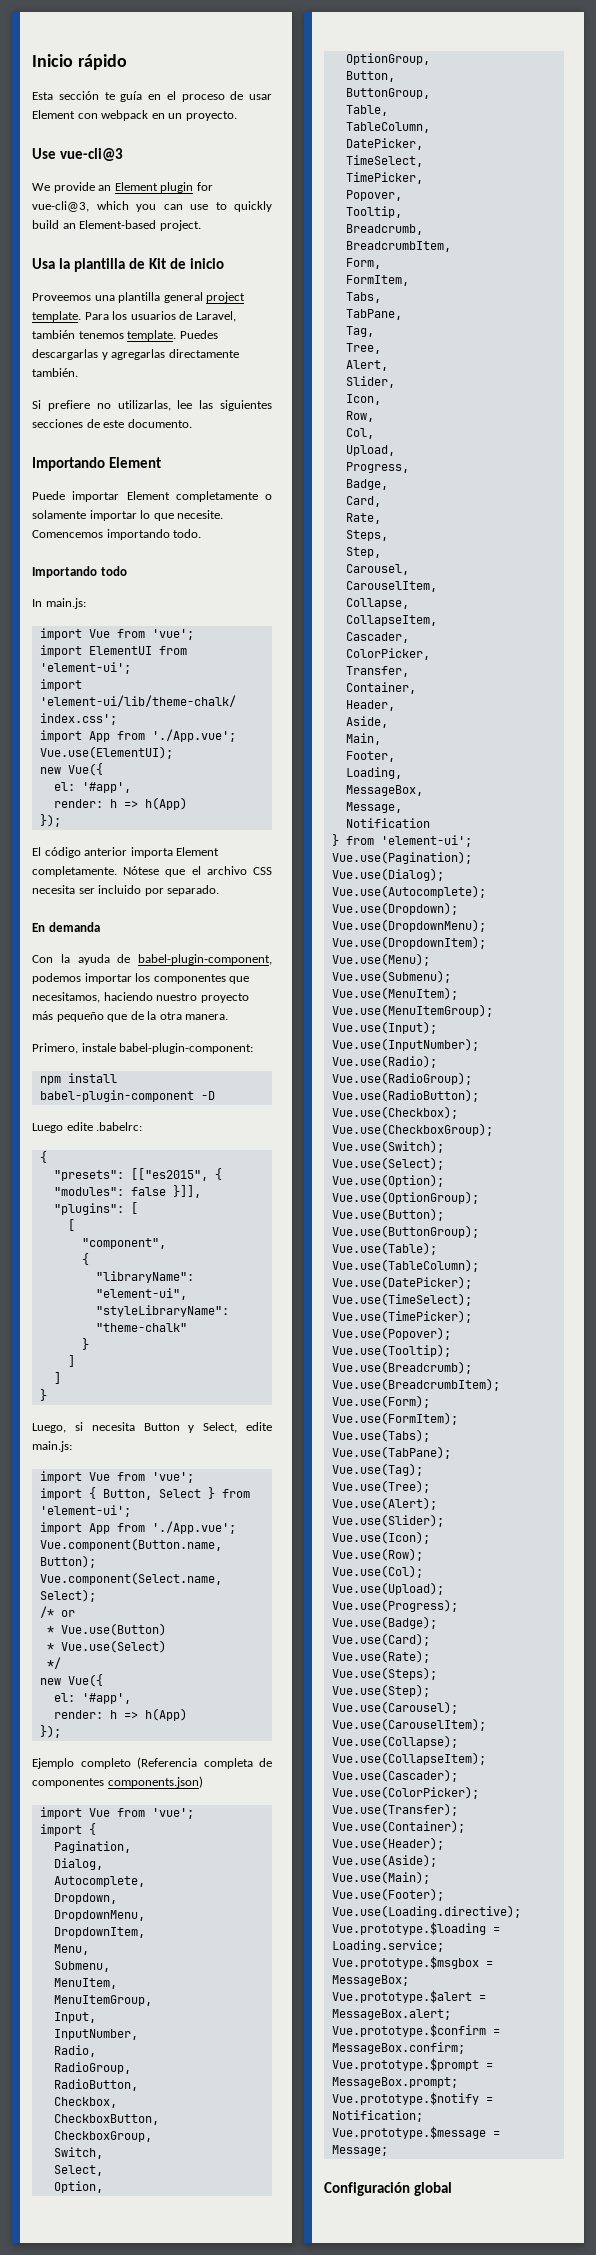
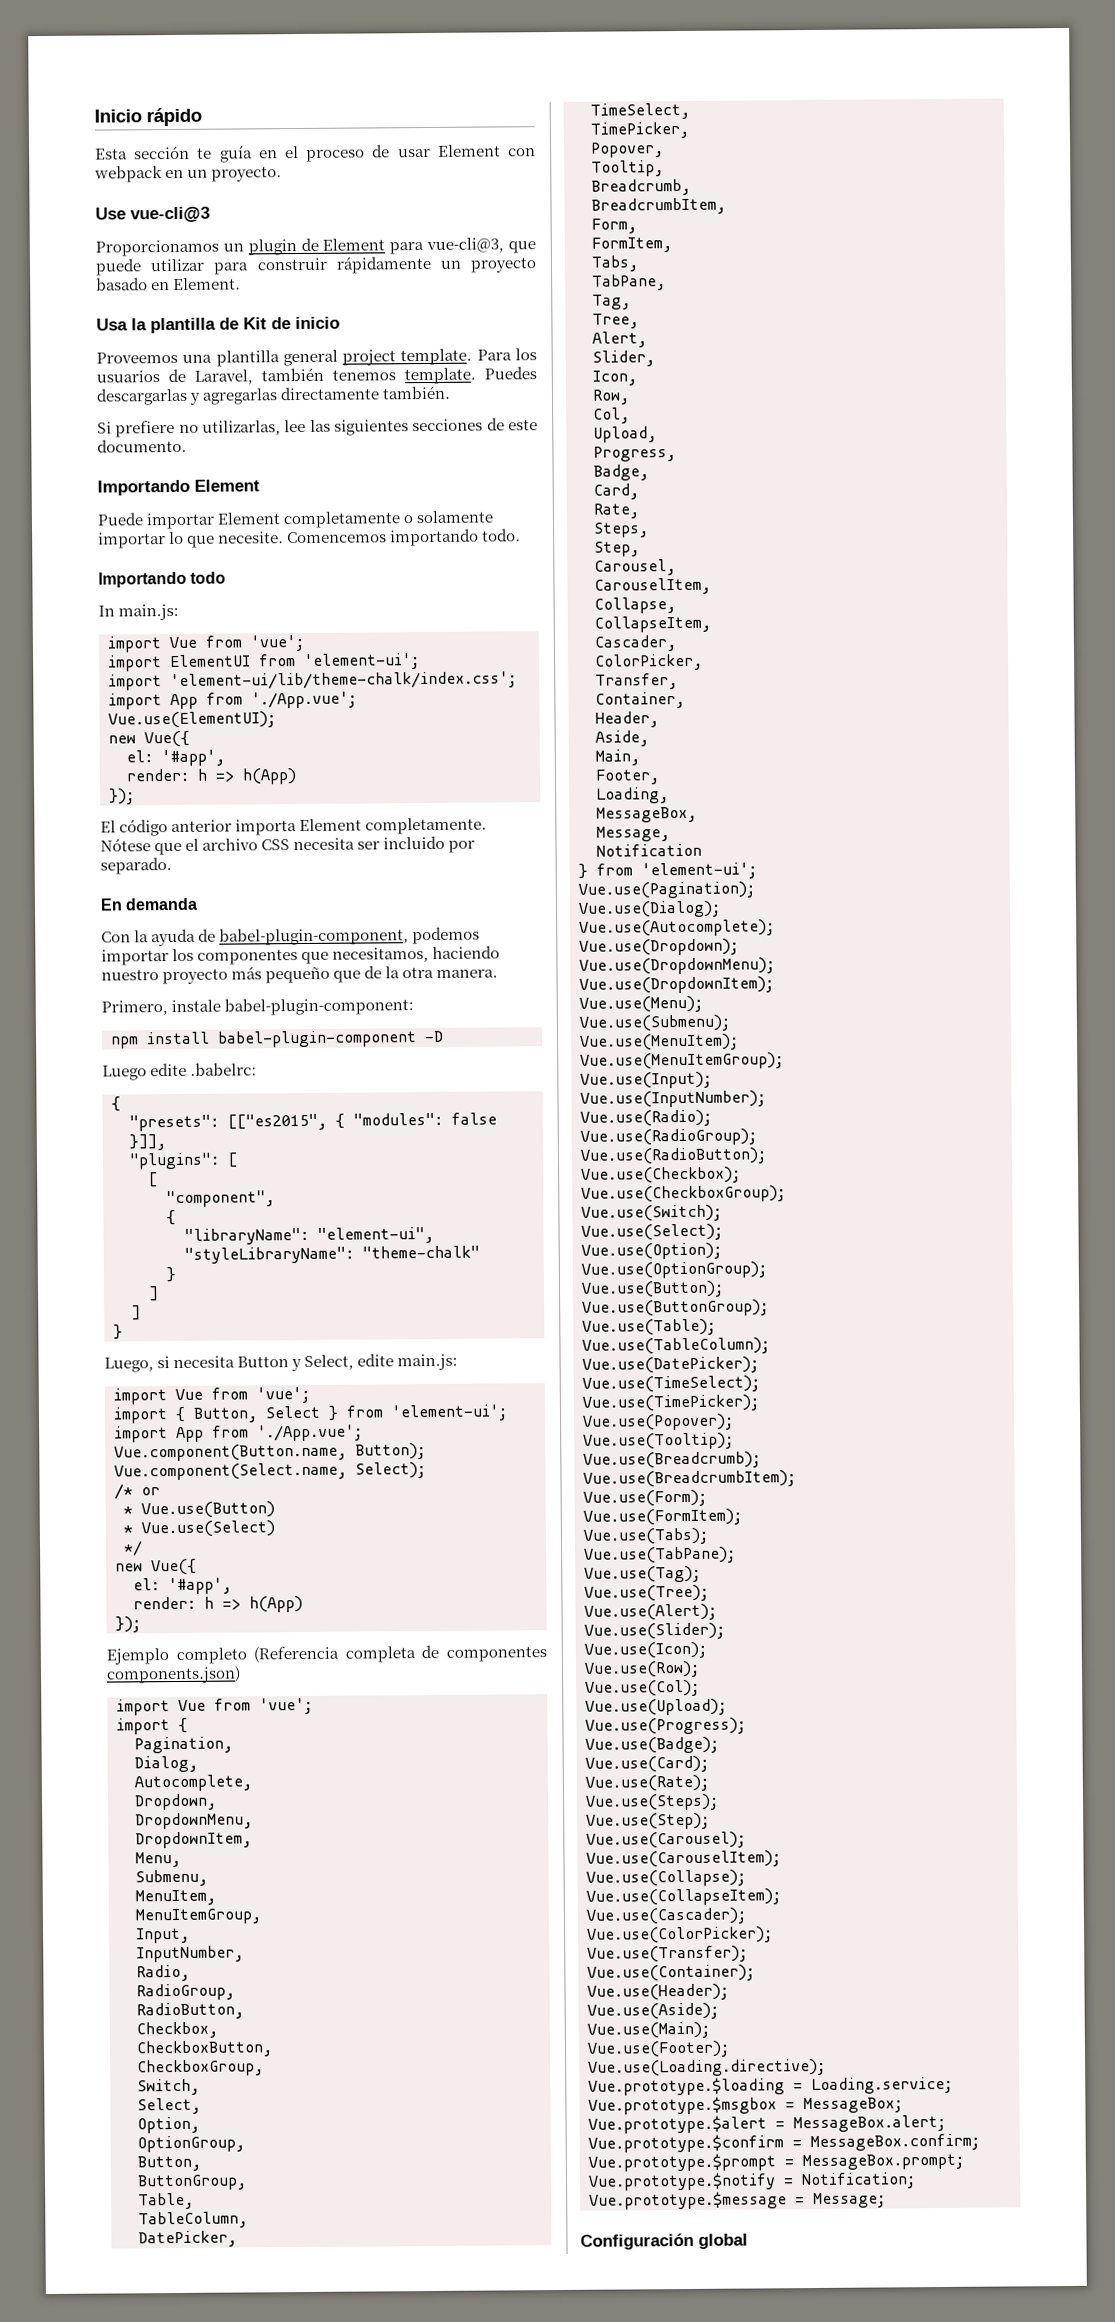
[32,182,213,193] [32,201,272,212] [32,220,201,231] We provide an Element plugin for vue-cli@3, which you can use to quickly build an Element-based project. -> [95,237,537,257] [95,255,537,276] [96,277,242,291] Proporcionamos un plugin de Element para vue-cli@3, que puede utilizar para construir rápidamente un proyecto basado en Element.

